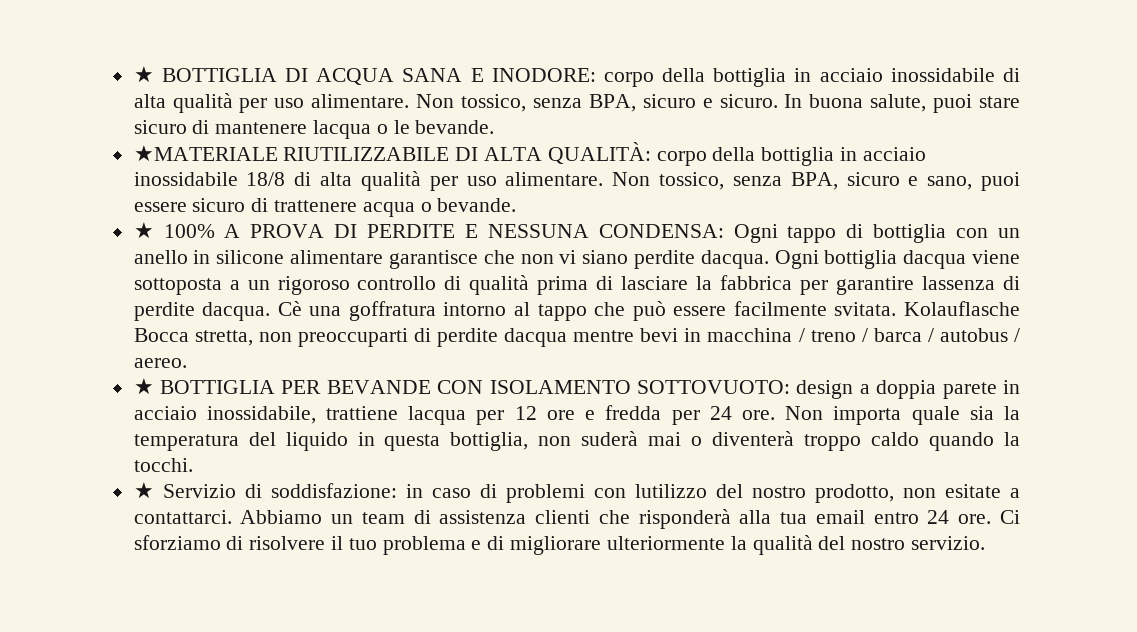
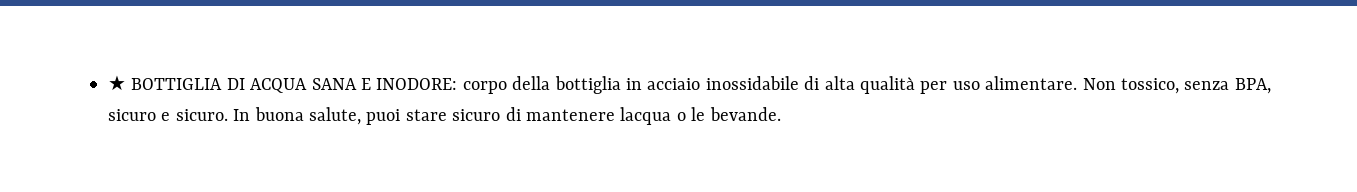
[133,142,926,166] [133,171,1021,191] [133,198,517,217] [133,222,1021,243] [133,250,1020,269] [133,275,1021,295] [133,301,1020,321] [133,328,1021,347] [133,358,187,368] [133,378,1020,399] [133,405,1021,425] [133,431,1020,451] [133,458,193,472] [133,482,1020,503] [133,509,1020,529] [133,535,985,555] // ★MATERIALE RIUTILIZZABILE DI ALTA QUALITÀ: corpo della bottiglia in acciaio inossidabile 18/8 di alta qualità per uso alimentare. Non tossico, senza BPA, sicuro e sano, puoi essere sicuro di trattenere acqua o bevande. // ★ 100% A PROVA DI PERDITE E NESSUNA CONDENSA: Ogni tappo di bottiglia con un anello in silicone alimentare garantisce che non vi siano perdite dacqua. Ogni bottiglia dacqua viene sottoposta a un rigoroso controllo di qualità prima di lasciare la fabbrica per garantire lassenza di perdite dacqua. Cè una goffratura intorno al tappo che può essere facilmente svitata. Kolauflasche Bocca stretta, non preoccuparti di perdite dacqua mentre bevi in macchina / treno / barca / autobus / aereo. // ★ BOTTIGLIA PER BEVANDE CON ISOLAMENTO SOTTOVUOTO: design a doppia parete in acciaio inossidabile, trattiene lacqua per 12 ore e fredda per 24 ore. Non importa quale sia la temperatura del liquido in questa bottiglia, non suderà mai o diventerà troppo caldo quando la tocchi. // ★ Servizio di soddisfazione: in caso di problemi con lutilizzo del nostro prodotto, non esitate a contattarci. Abbiamo un team di assistenza clienti che risponderà alla tua email entro 24 ore. Ci sforziamo di risolvere il tuo problema e di migliorare ulteriormente la qualità del nostro servizio. -> (781, 114) none

